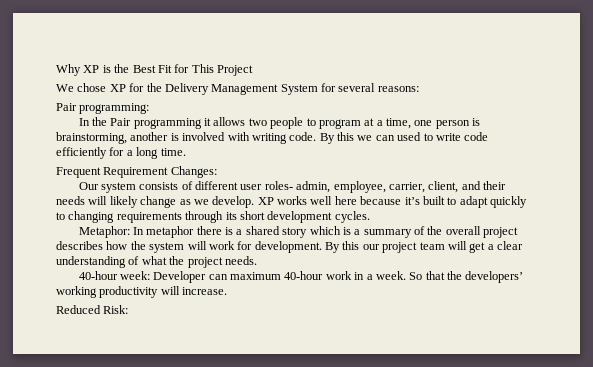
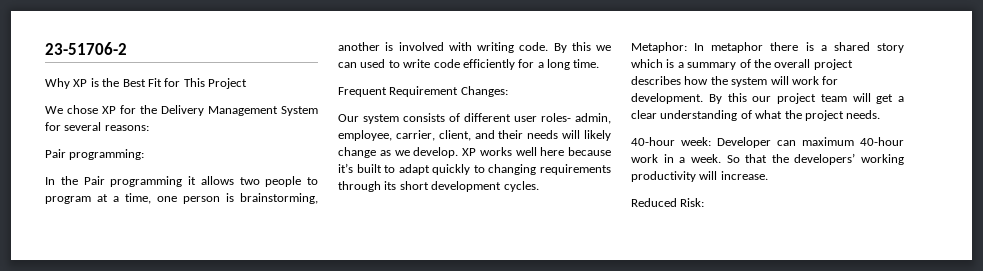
(56, 70) none -> [45,42,127,55] 23-51706-2 //

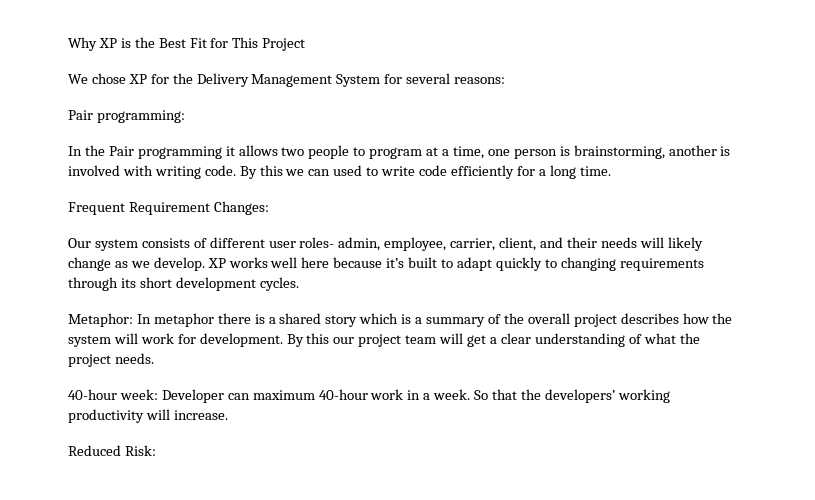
[45,42,127,55] 23-51706-2 // -> (68, 44) none

